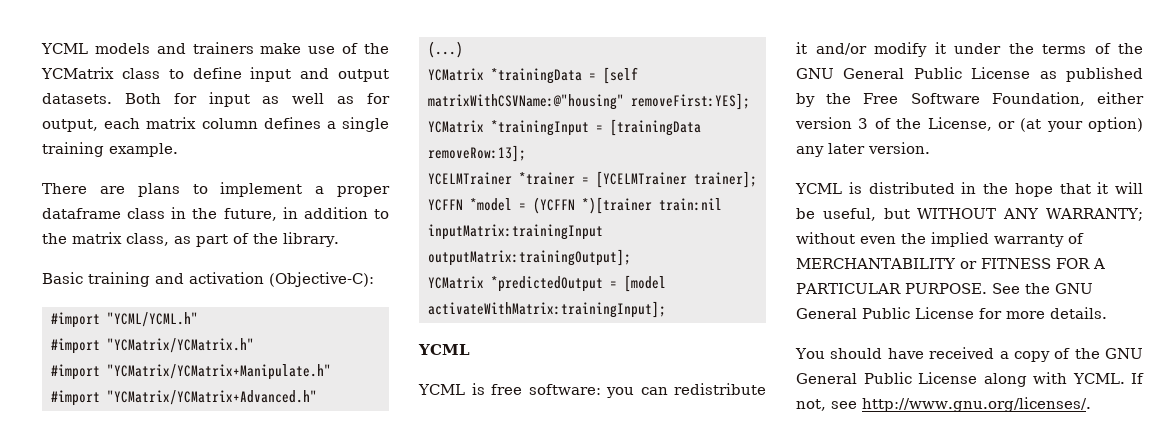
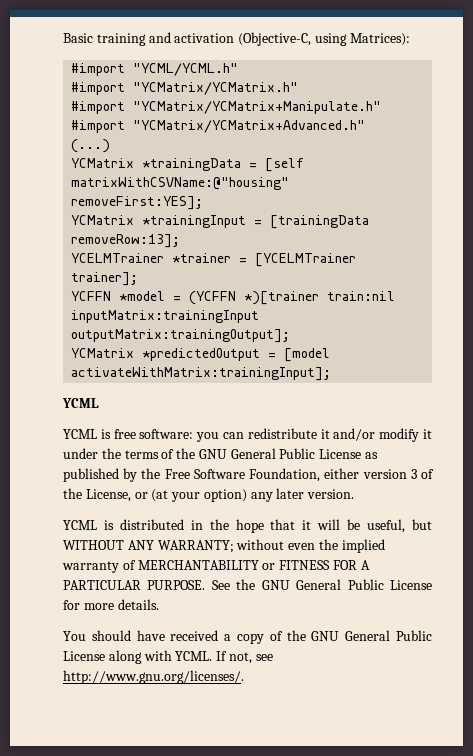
[41,42,389,54] [41,67,389,82] [42,92,390,107] [42,117,389,132] [42,142,178,157] [42,182,390,197] [42,207,389,221] [42,232,339,247] YCML models and trainers make use of the YCMatrix class to define input and output datasets. Both for input as well as for output, each matrix column defines a single training example. // There are plans to implement a proper dataframe class in the future, in addition to the matrix class, as part of the library. // -> (63, 38) none
[269,272,374,287] (Objective-C): -> [238,32,410,46] (Objective-C, using Matrices):

